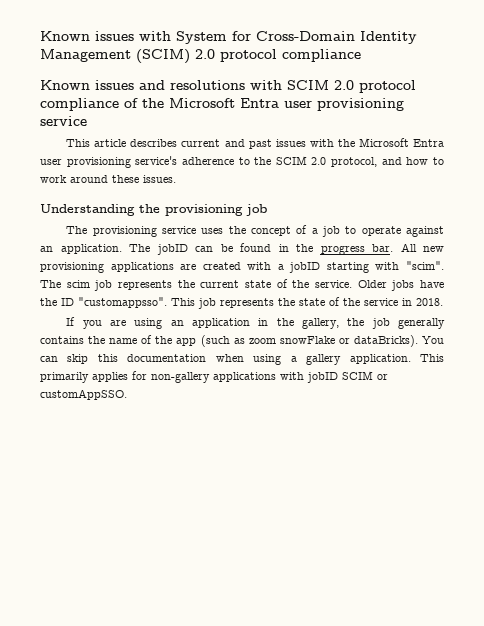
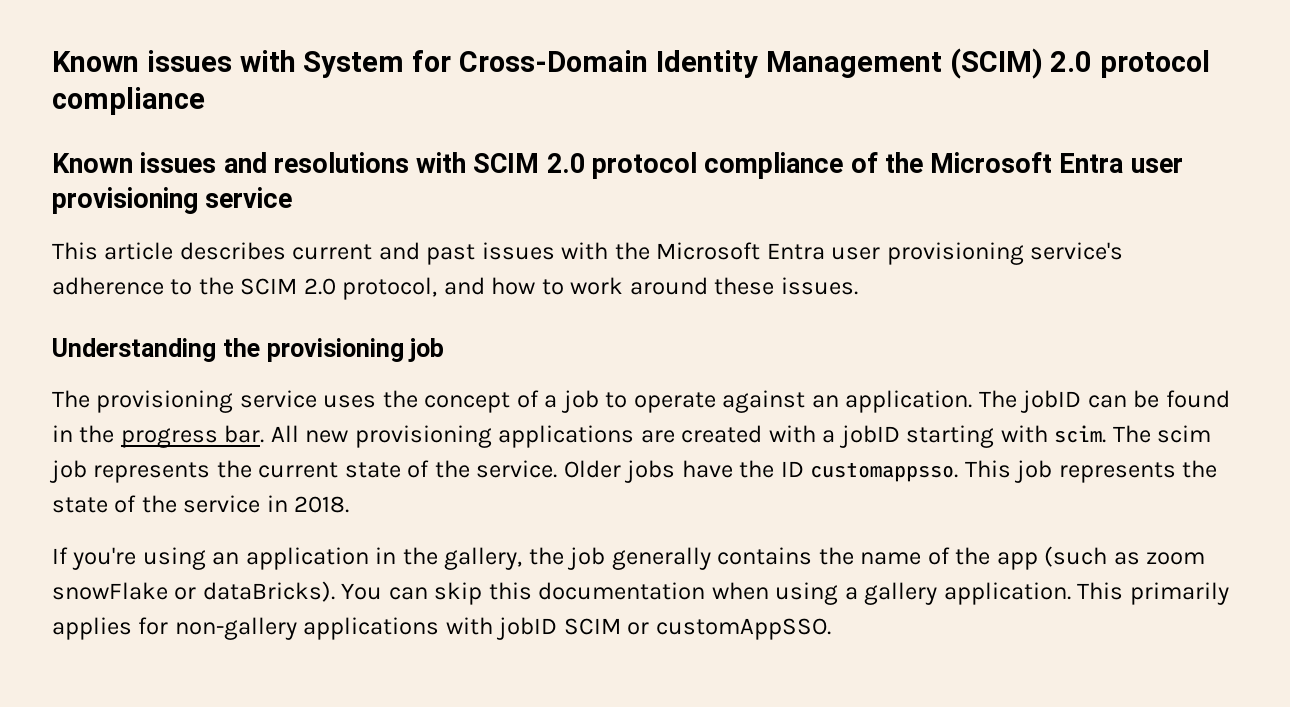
[405,261,444,270] "scim". -> [1054,425,1107,443] scim.
[78,297,167,308] "customappsso". -> [810,462,959,482] customappsso.
[82,320,126,329] you are -> [72,547,137,570] you're

